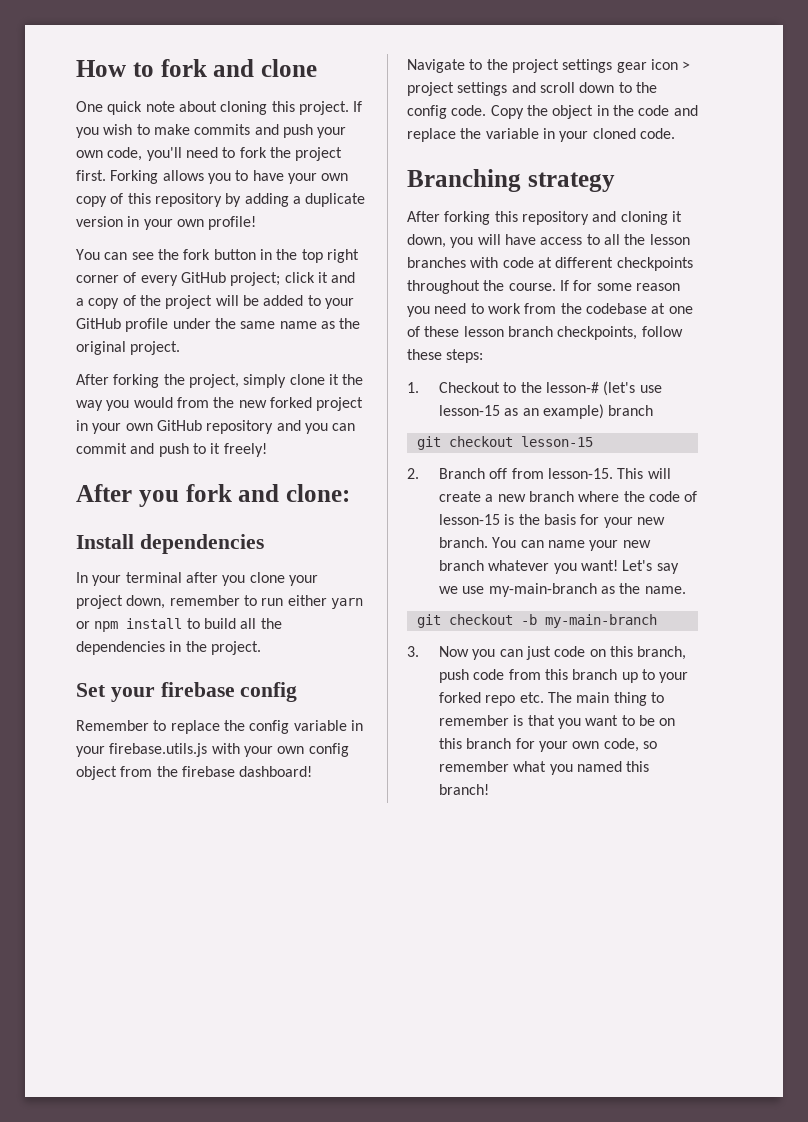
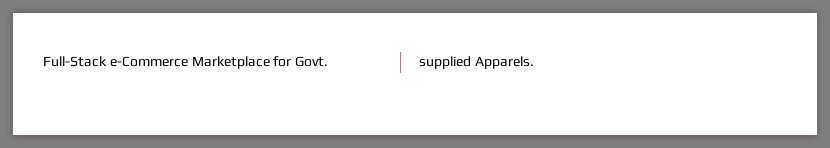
[76,59,317,77] [76,101,363,115] [76,124,347,138] [76,147,343,161] [76,170,349,184] [76,193,366,207] [76,216,257,230] [76,249,359,263] [76,272,356,286] [76,295,354,309] [76,318,361,332] [76,341,181,355] [76,374,364,388] [76,397,364,411] [76,420,356,434] [76,443,267,457] [76,484,350,507] [76,534,264,554] [76,572,318,586] [76,595,363,609] [76,618,282,632] [76,641,261,655] [76,682,298,702] [76,720,363,734] [76,743,349,757] [76,766,313,780] [407,59,691,73] [407,82,657,96] [407,105,698,119] [407,128,675,142] [407,169,615,192] [407,211,682,225] [407,234,690,248] [407,257,693,271] [407,280,680,294] [407,303,693,317] [407,326,683,340] [407,349,484,363] [407,381,662,396] [438,404,654,419] [416,436,593,450] [407,468,671,479] [438,491,698,502] [438,514,665,528] [438,537,651,551] [438,560,679,574] [438,583,686,597] [416,614,657,628] [407,646,687,660] [438,669,689,683] [438,692,664,706] [438,715,676,729] [438,738,657,752] [438,761,650,775] [438,784,489,795] How to fork and clone // One quick note about cloning this project. If you wish to make commits and push your own code, you'll need to fork the project first. Forking allows you to have your own copy of this repository by adding a duplicate version in your own profile! // You can see the fork button in the top right corner of every GitHub project; click it and a copy of the project will be added to your GitHub profile under the same name as the original project. // After forking the project, simply clone it the way you would from the new forked project in your own GitHub repository and you can commit and push to it freely! // After you fork and clone: // Install dependencies // In your terminal after you clone your project down, remember to run either yarn or npm install to build all the dependencies in the project. // Set your firebase config // Remember to replace the config variable in your firebase.utils.js with your own config object from the firebase dashboard! Navigate to the project settings gear icon > project settings and scroll down to the config code. Copy the object in the code and replace the variable in your cloned code. // Branching strategy // After forking this repository and cloning it down, you will have access to all the lesson branches with code at different checkpoints throughout the course. If for some reason you need to work from the codebase at one of these lesson branch checkpoints, follow these steps: // 1. Checkout to the lesson-# (let's use lesson-15 as an example) branch // git checkout lesson-15 // 2. Branch off from lesson-15. This will create a new branch where the code of lesson-15 is the basis for your new branch. You can name your new branch whatever you want! Let's say we use my-main-branch as the name. // git checkout -b my-main-branch // 3. Now you can just code on this branch, push code from this branch up to your forked repo etc. The main thing to remember is that you want to be on this branch for your own code, so remember what you named this branch! -> [43,56,534,69] Full-Stack e-Commerce Marketplace for Govt. supplied Apparels.

